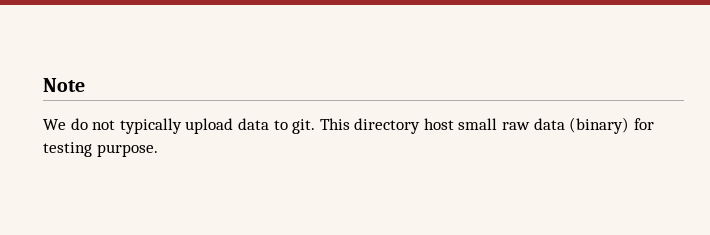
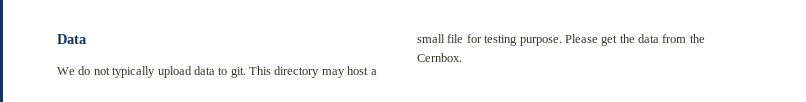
[43,78,85,92] Note -> [57,34,87,44] Data
[423,117,654,134] [43,142,158,157] host small raw data (binary) for testing purpose. -> [321,66,377,78] [417,34,705,46] [417,53,462,62] may host a small file for testing purpose. Please get the data from the Cernbox.

